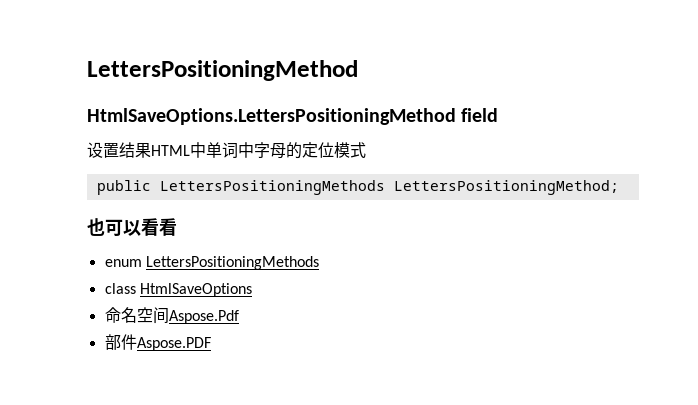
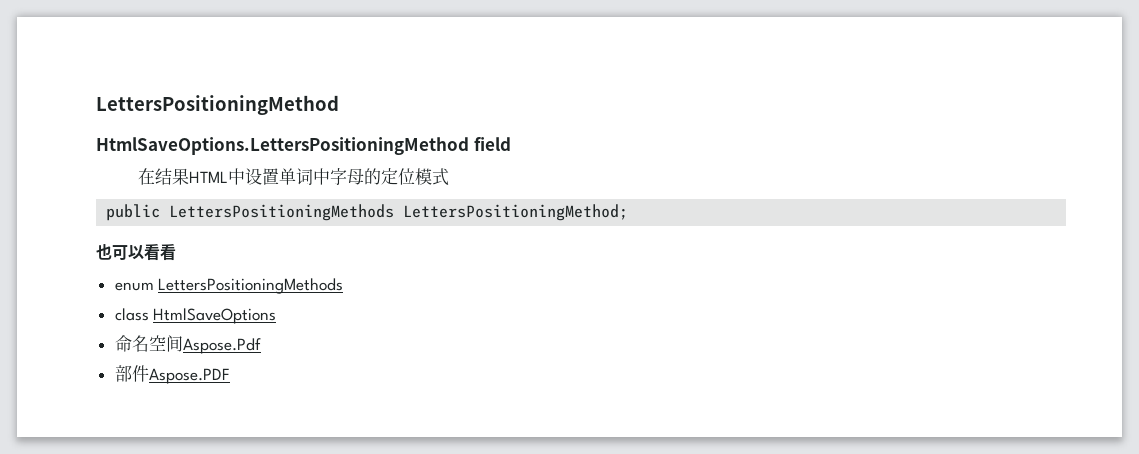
[87,142,119,158] 设置 -> [137,168,155,185] 在
(206, 150) none -> [244,168,279,185] 设置

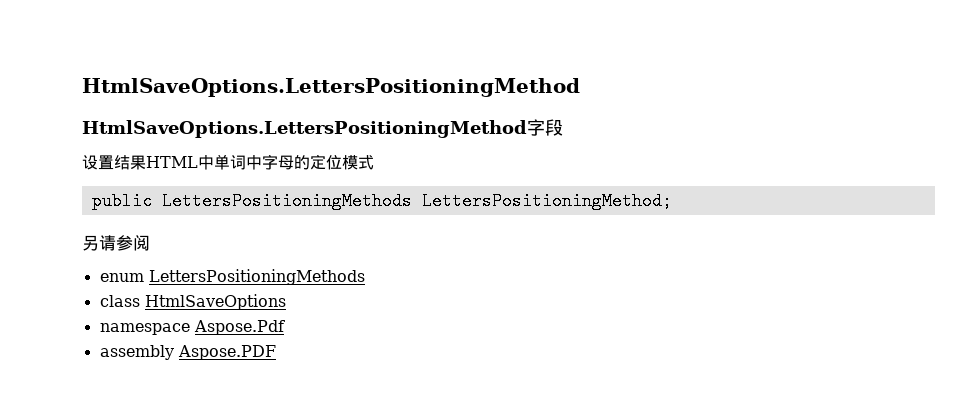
[96,95,339,115] [96,137,511,155] [137,168,155,185] LettersPositioningMethod // HtmlSaveOptions.LettersPositioningMethod field // 在 -> [82,78,580,97] [82,119,563,138] [82,155,114,170] HtmlSaveOptions.LettersPositioningMethod // HtmlSaveOptions.LettersPositioningMethod字段 // 设置
[244,168,279,185] 设置 -> (214, 162) none
[96,244,176,261] 也可以看看 -> [82,235,150,251] 另请参阅
[114,335,183,352] 命名空间 -> [99,323,190,335] namespace
[114,365,149,382] 部件 -> [99,345,174,360] assembly

